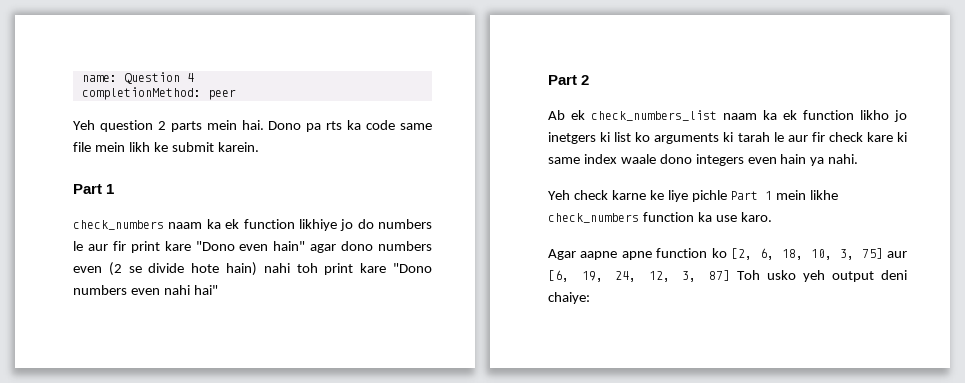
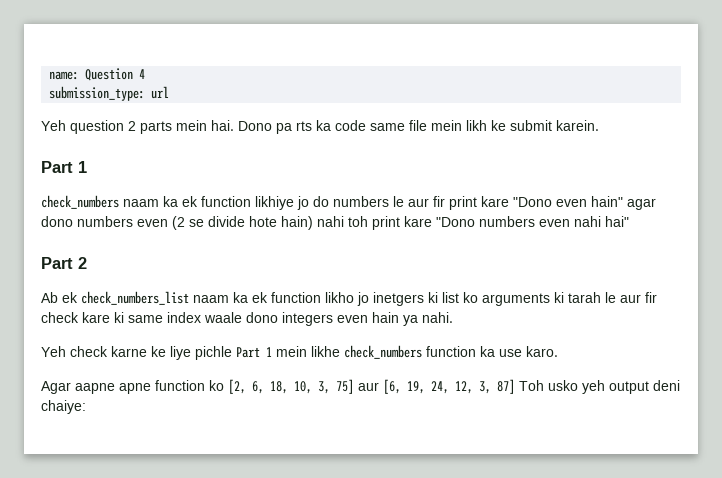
[81,87,236,100] completionMethod: peer -> [49,86,170,101] submission_type: url

